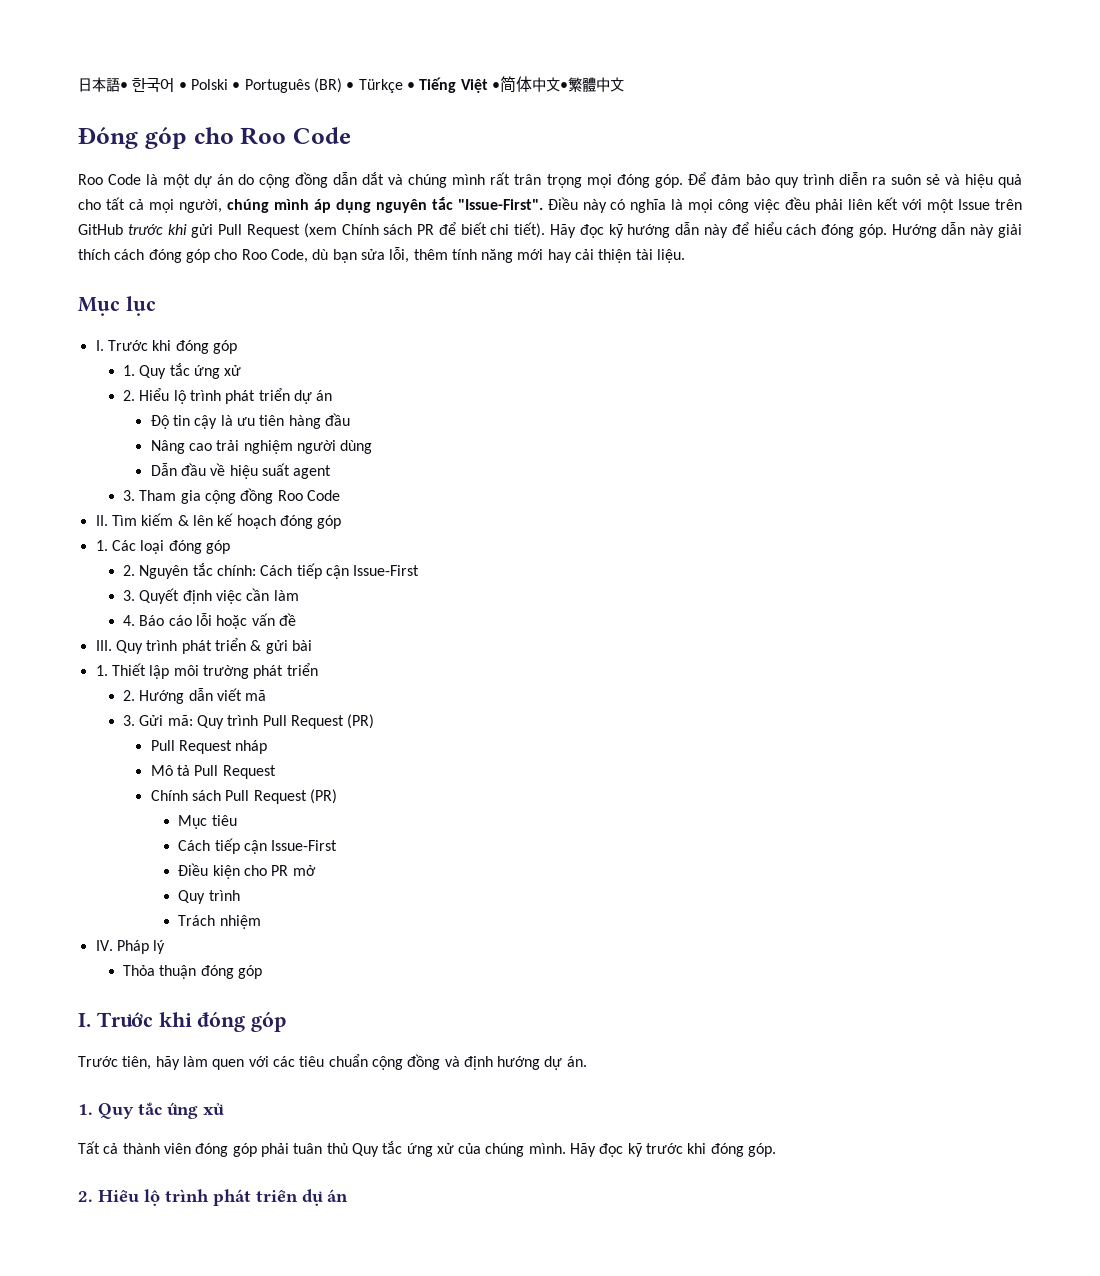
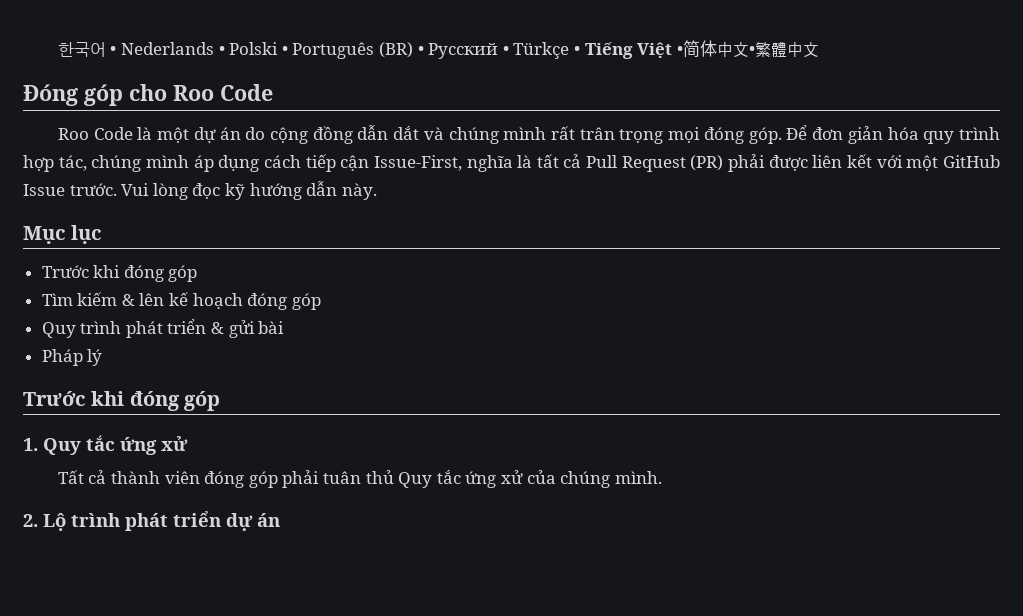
[78,77,175,92] 日本語• 한국어 -> [57,42,215,57] 한국어 • Nederlands
(355, 86) none -> [428,43,509,59] Русский •
[710,172,1022,188] [78,197,1022,213] [78,222,1023,238] [78,247,686,263] đảm bảo quy trình diễn ra suôn sẻ và hiệu quả cho tất cả mọi người, chúng mình áp dụng nguyên tắc "Issue-First". Điều này có nghĩa là mọi công việc đều phải liên kết với một Issue trên GitHub trước khi gửi Pull Request (xem Chính sách PR để biết chi tiết). Hãy đọc kỹ hướng dẫn này để hiểu cách đóng góp. Hướng dẫn này giải thích cách đóng góp cho Roo Code, dù bạn sửa lỗi, thêm tính năng mới hay cải thiện tài liệu. -> [812,126,1001,144] [23,154,1001,172] [23,181,377,200] đơn giản hóa quy trình hợp tác, chúng mình áp dụng cách tiếp cận Issue-First, nghĩa là tất cả Pull Request (PR) phải được liên kết với một GitHub Issue trước. Vui lòng đọc kỹ hướng dẫn này.
[95,340,237,354] [123,363,242,379] [123,388,333,404] [150,413,350,429] [150,440,373,454] [150,463,332,479] [123,488,341,504] [95,515,108,526] I. Trước khi đóng góp // 1. Quy tắc ứng xử // 2. Hiểu lộ trình phát triển dự án // Độ tin cậy là ưu tiên hàng đầu // Nâng cao trải nghiệm người dùng // Dẫn đầu về hiệu suất agent // 3. Tham gia cộng đồng Roo Code // II. -> [41,265,198,282] Trước khi đóng góp //
[95,540,230,554] [123,563,420,579] [123,588,299,604] [123,613,297,629] [95,640,112,651] 1. Các loại đóng góp // 2. Nguyên tắc chính: Cách tiếp cận Issue-First // 3. Quyết định việc cần làm // 4. Báo cáo lỗi hoặc vấn đề // III. -> (321, 301) none
[95,663,318,679] [123,688,267,704] [123,714,375,729] [150,740,268,754] [150,765,276,779] [150,789,337,804] [178,815,237,829] [178,838,338,854] [178,863,316,879] [178,890,240,904] [178,915,261,929] [95,940,166,954] [123,965,263,979] [78,1012,287,1032] [78,1054,587,1070] 1. Thiết lập môi trường phát triển // 2. Hướng dẫn viết mã // 3. Gửi mã: Quy trình Pull Request (PR) // Pull Request nháp // Mô tả Pull Request // Chính sách Pull Request (PR) // Mục tiêu // Cách tiếp cận Issue-First // Điều kiện cho PR mở // Quy trình // Trách nhiệm // IV. Pháp lý // Thỏa thuận đóng góp // I. Trước khi đóng góp // Trước tiên, hãy làm quen với các tiêu chuẩn cộng đồng và định hướng dự án. -> [41,349,103,366] [23,391,221,411] Pháp lý // Trước khi đóng góp
[570,1143,777,1157] [78,1189,160,1206] Hãy đọc kỹ trước khi đóng góp. // 2. Hiểu lộ -> [23,513,66,531] // 2. Lộ

